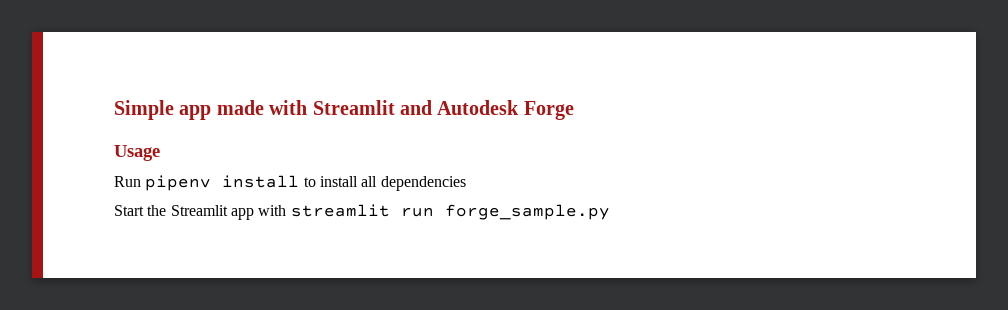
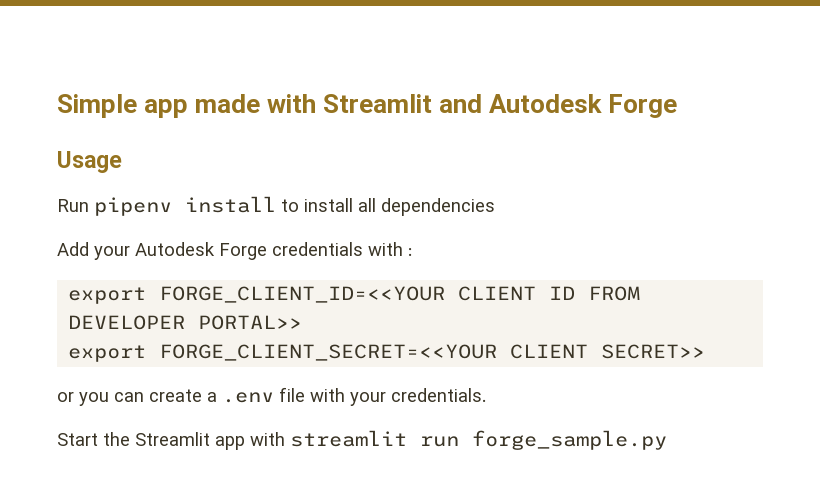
(466, 183) none -> [57,242,412,260] [68,286,641,304] [68,315,303,330] [68,344,706,362] [57,387,486,406] // Add your Autodesk Forge credentials with : // export FORGE_CLIENT_ID=<<YOUR CLIENT ID FROM DEVELOPER PORTAL>> // export FORGE_CLIENT_SECRET=<<YOUR CLIENT SECRET>> // or you can create a .env file with your credentials.

